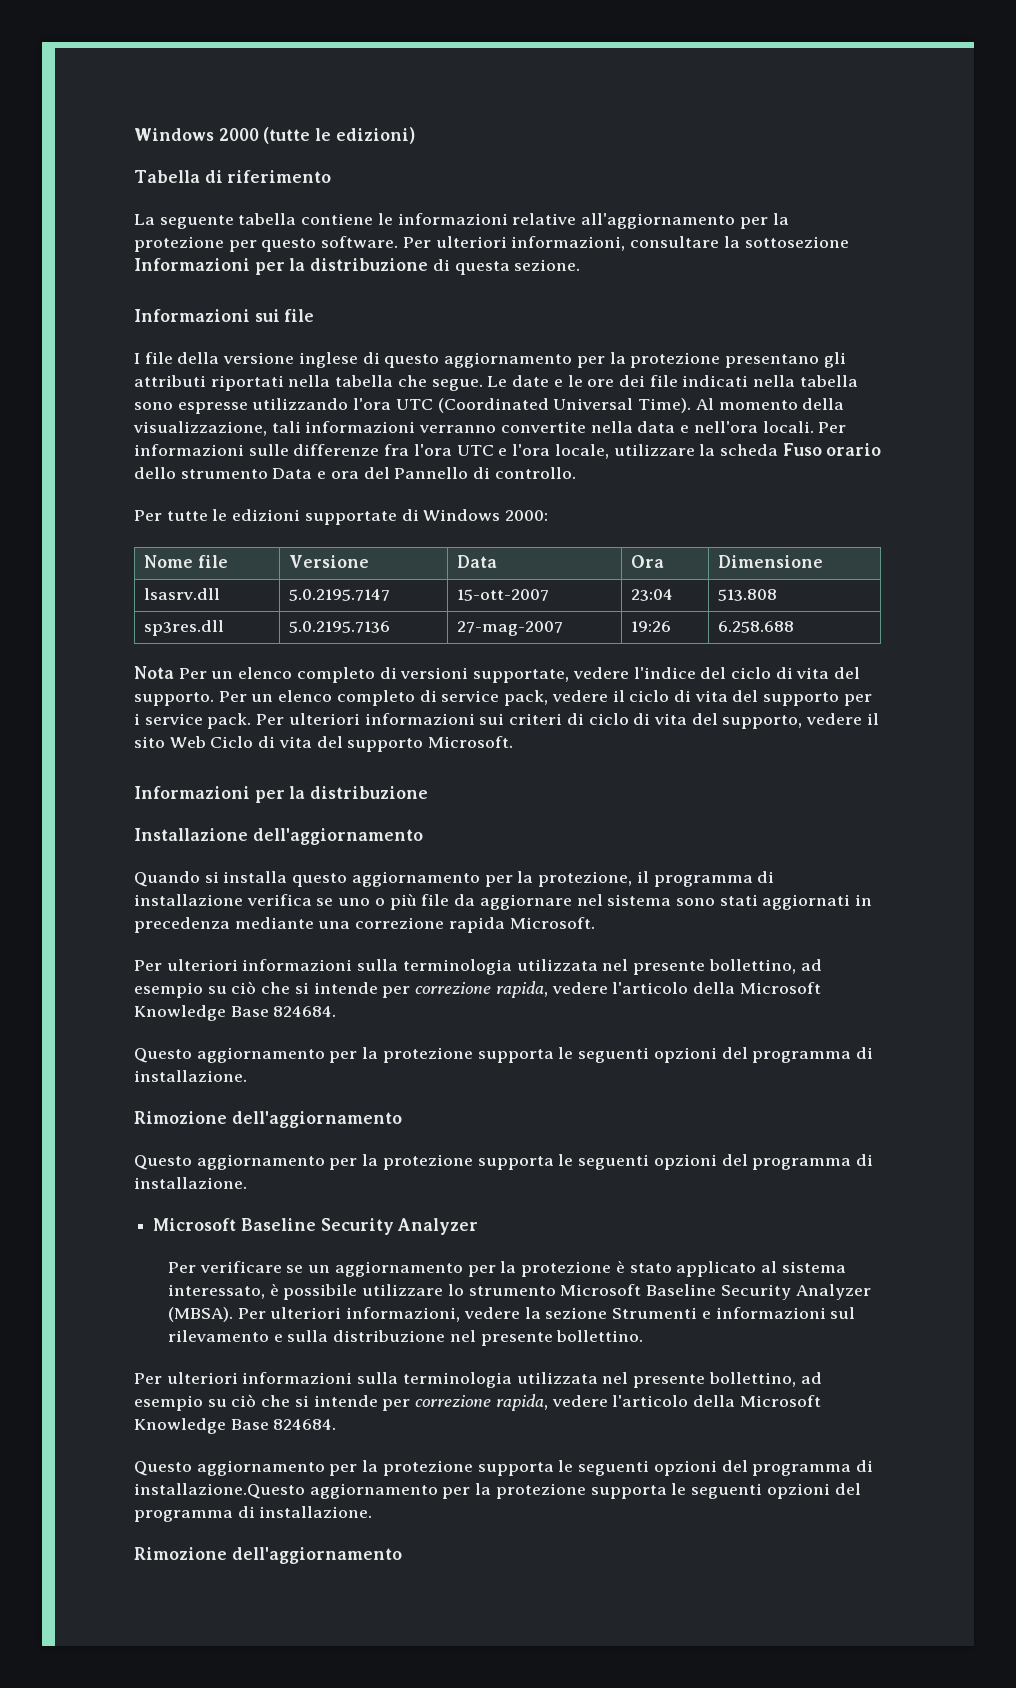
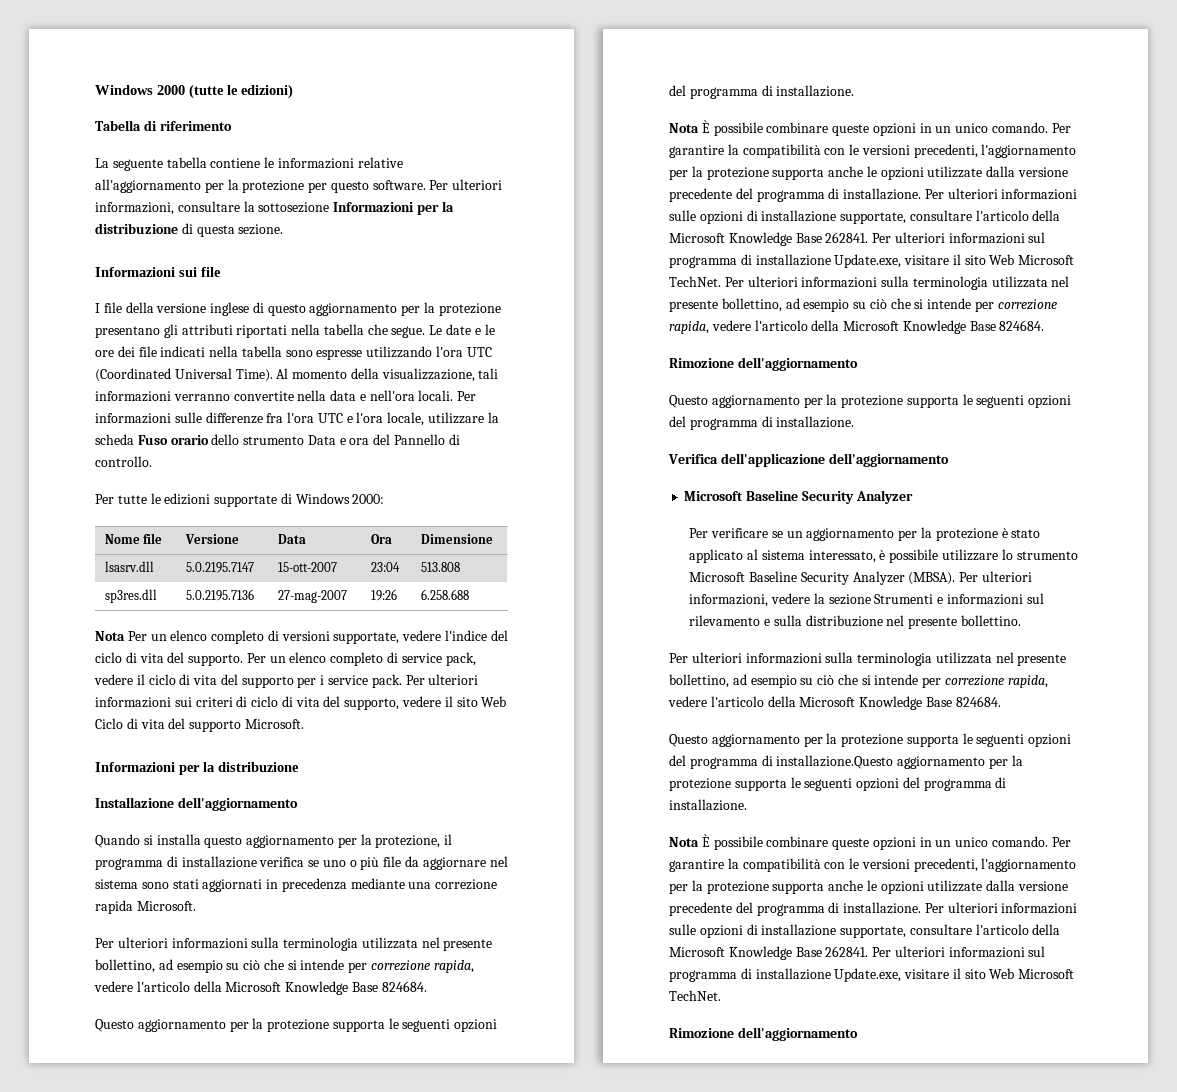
(247, 1076) none -> [669,120,1071,136] [669,144,1077,158] [669,166,1069,180] [669,188,1078,202] [669,210,1061,224] [669,232,1046,246] [669,254,1075,268] [669,276,1070,290] [669,298,1057,312] [669,320,1045,334] // Nota È possibile combinare queste opzioni in un unico comando. Per garantire la compatibilità con le versioni precedenti, l'aggiornamento per la protezione supporta anche le opzioni utilizzate dalla versione precedente del programma di installazione. Per ulteriori informazioni sulle opzioni di installazione supportate, consultare l'articolo della Microsoft Knowledge Base 262841. Per ulteriori informazioni sul programma di installazione Update.exe, visitare il sito Web Microsoft TechNet. Per ulteriori informazioni sulla terminologia utilizzata nel presente bollettino, ad esempio su ciò che si intende per correzione rapida, vedere l'articolo della Microsoft Knowledge Base 824684.
(247, 1183) none -> [668,453,949,467] // Verifica dell'applicazione dell'aggiornamento
(373, 1512) none -> [669,834,1071,850] [669,858,1077,872] [669,880,1069,894] [669,902,1078,916] [669,924,1061,938] [669,946,1046,960] [669,968,1075,982] [669,990,721,1001] // Nota È possibile combinare queste opzioni in un unico comando. Per garantire la compatibilità con le versioni precedenti, l'aggiornamento per la protezione supporta anche le opzioni utilizzate dalla versione precedente del programma di installazione. Per ulteriori informazioni sulle opzioni di installazione supportate, consultare l'articolo della Microsoft Knowledge Base 262841. Per ulteriori informazioni sul programma di installazione Update.exe, visitare il sito Web Microsoft TechNet.

